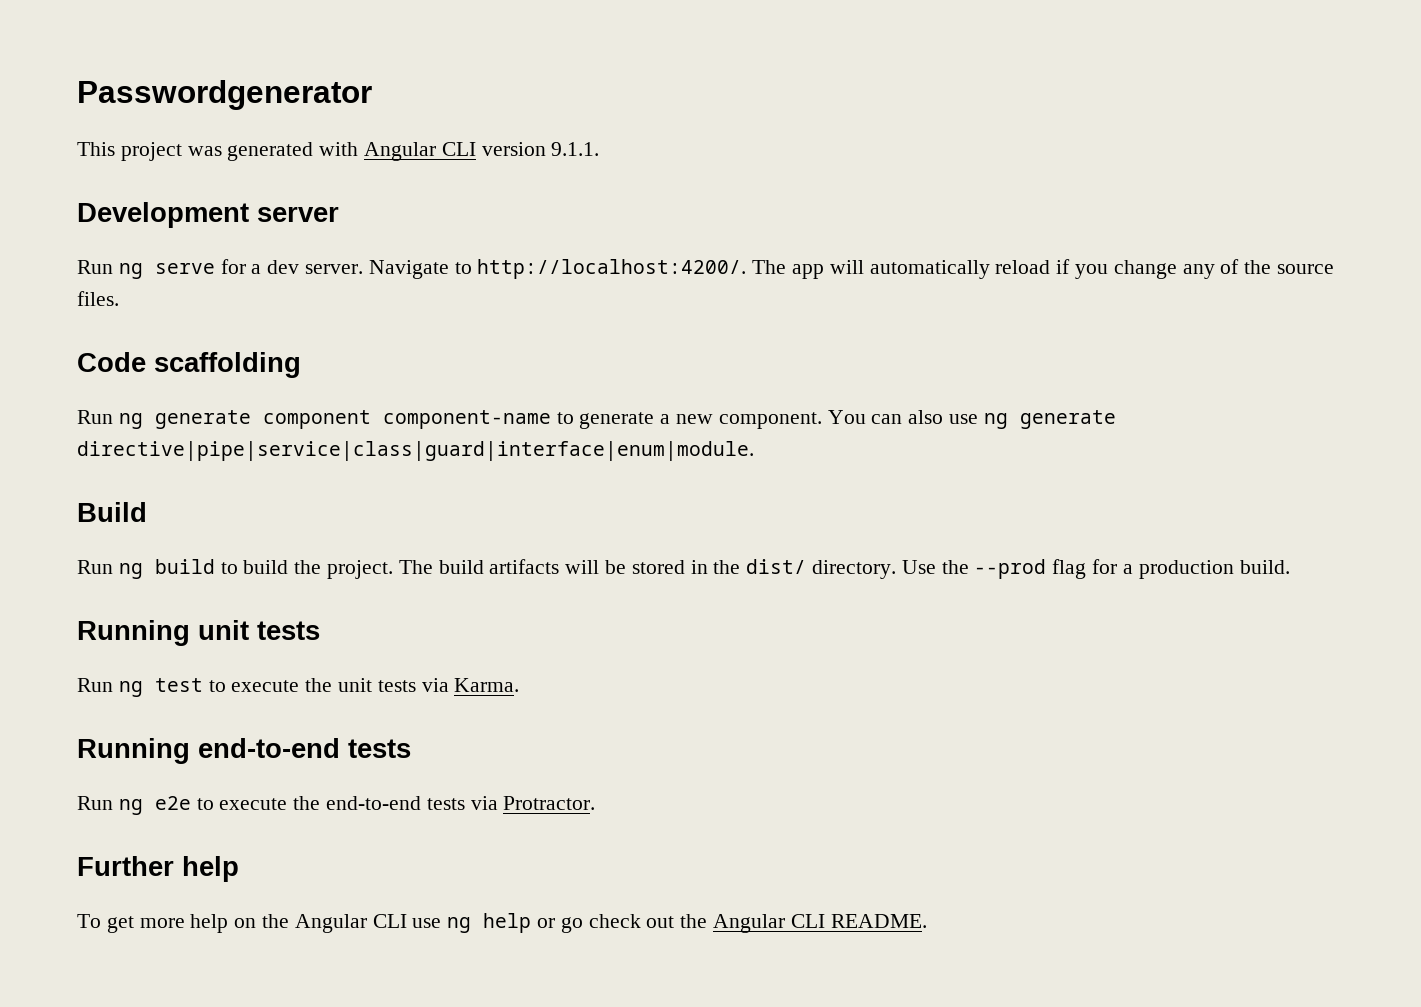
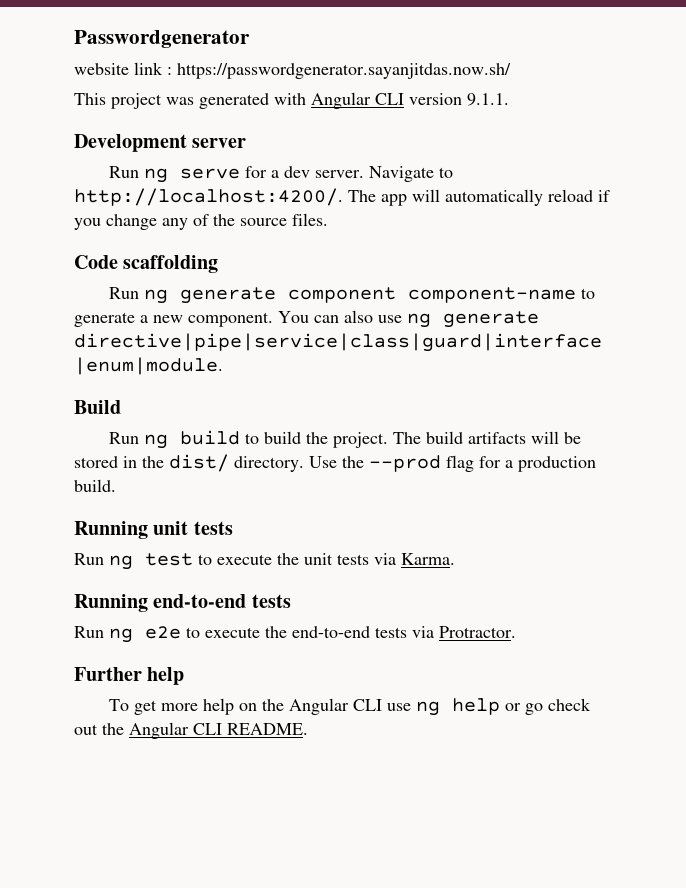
(372, 95) none -> [74,62,511,79] // website link : https://passwordgenerator.sayanjitdas.now.sh/

